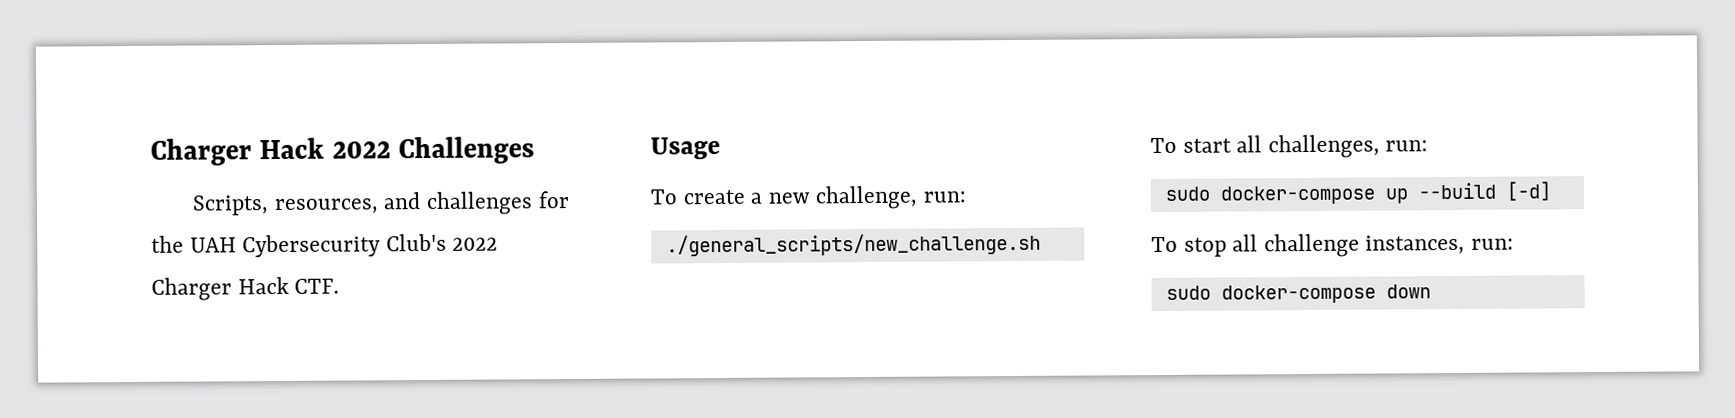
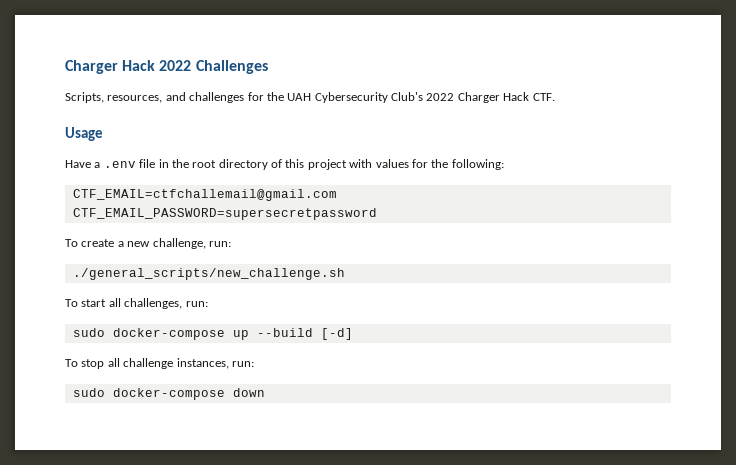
(721, 148) none -> [65,159,504,170] [72,189,337,201] [72,208,377,220] // Have a .env file in the root directory of this project with values for the following: // CTF_EMAIL=ctfchallemail@gmail.com // CTF_EMAIL_PASSWORD=supersecretpassword

